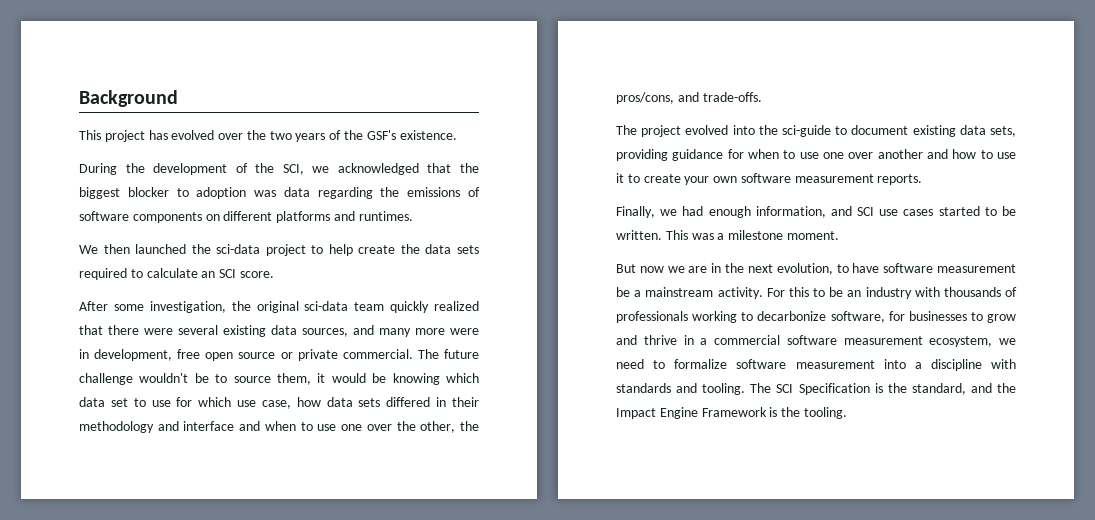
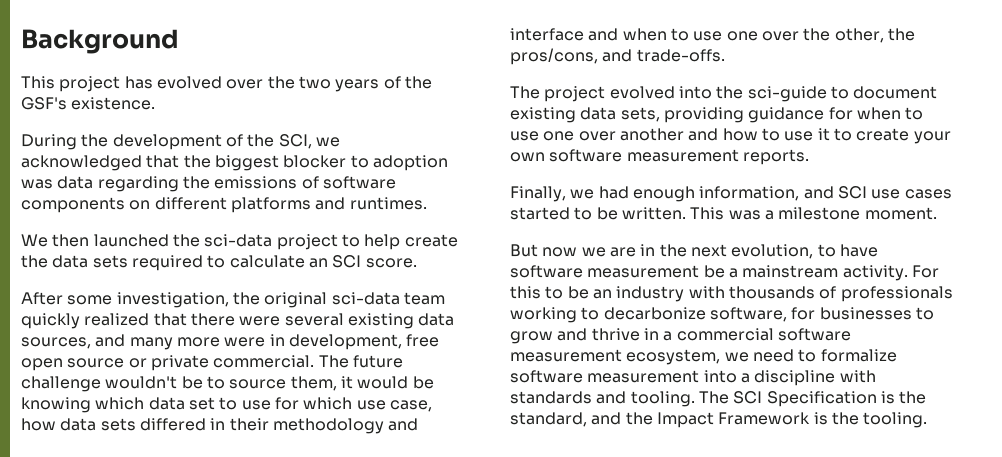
[659,407,698,419] Engine -> (714, 420) none

